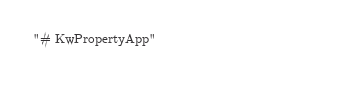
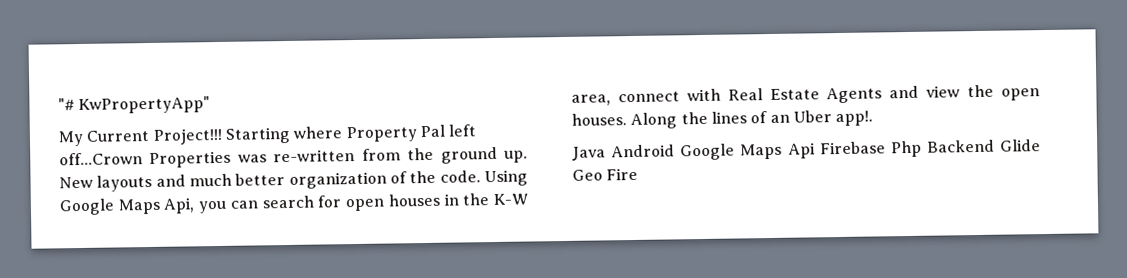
(156, 40) none -> [58,124,477,147] [59,146,528,169] [59,169,528,192] [59,193,528,216] [571,84,1040,106] [571,110,874,130] [572,139,1041,161] [572,167,639,181] // My Current Project!!! Starting where Property Pal left off...Crown Properties was re-written from the ground up. New layouts and much better organization of the code. Using Google Maps Api, you can search for open houses in the K-W area, connect with Real Estate Agents and view the open houses. Along the lines of an Uber app!. // Java Android Google Maps Api Firebase Php Backend Glide Geo Fire

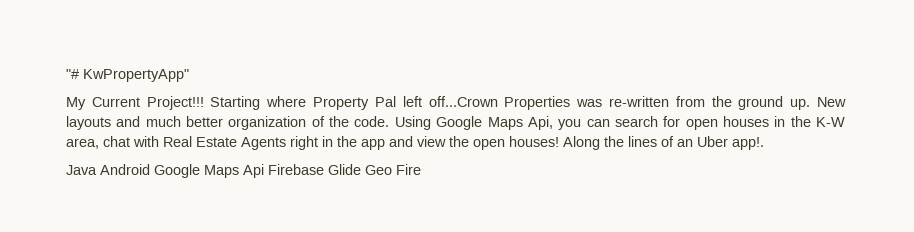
[617,91,680,103] connect -> [103,136,130,147] chat
(883, 95) none -> [290,136,385,150] right in the app
[571,113,627,126] houses. -> [509,136,559,147] houses!
[890,139,995,158] Php Backend -> (324, 169) none

